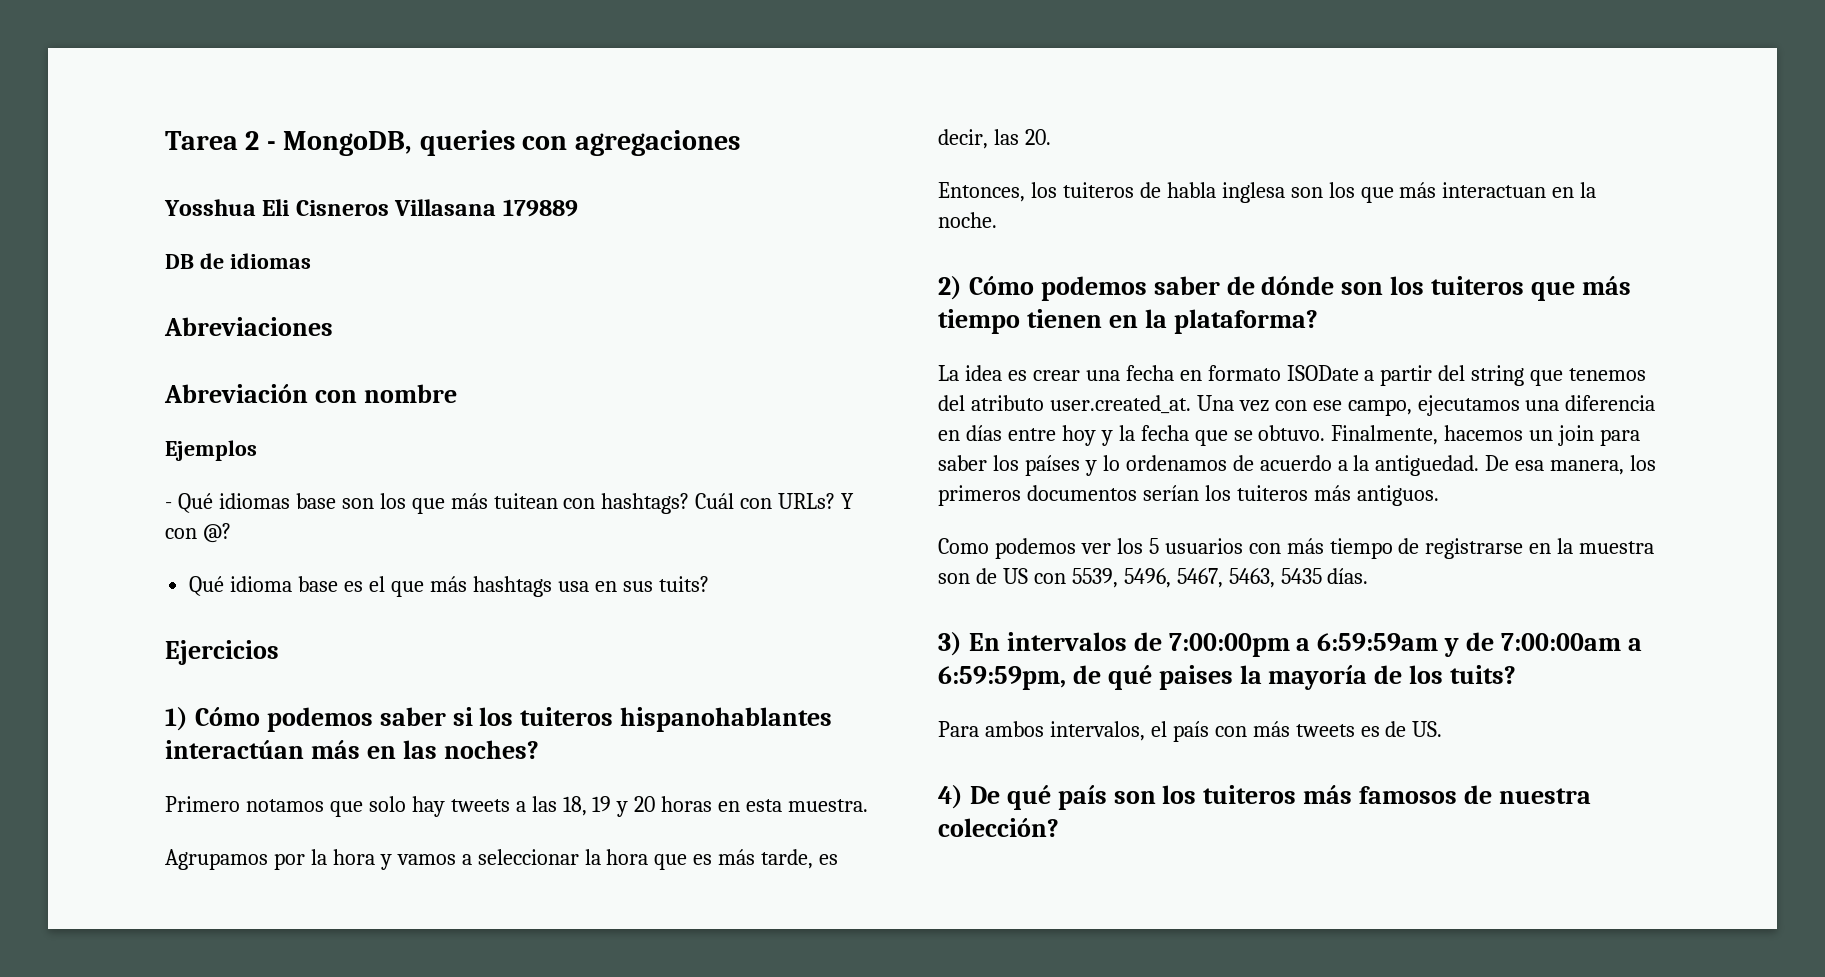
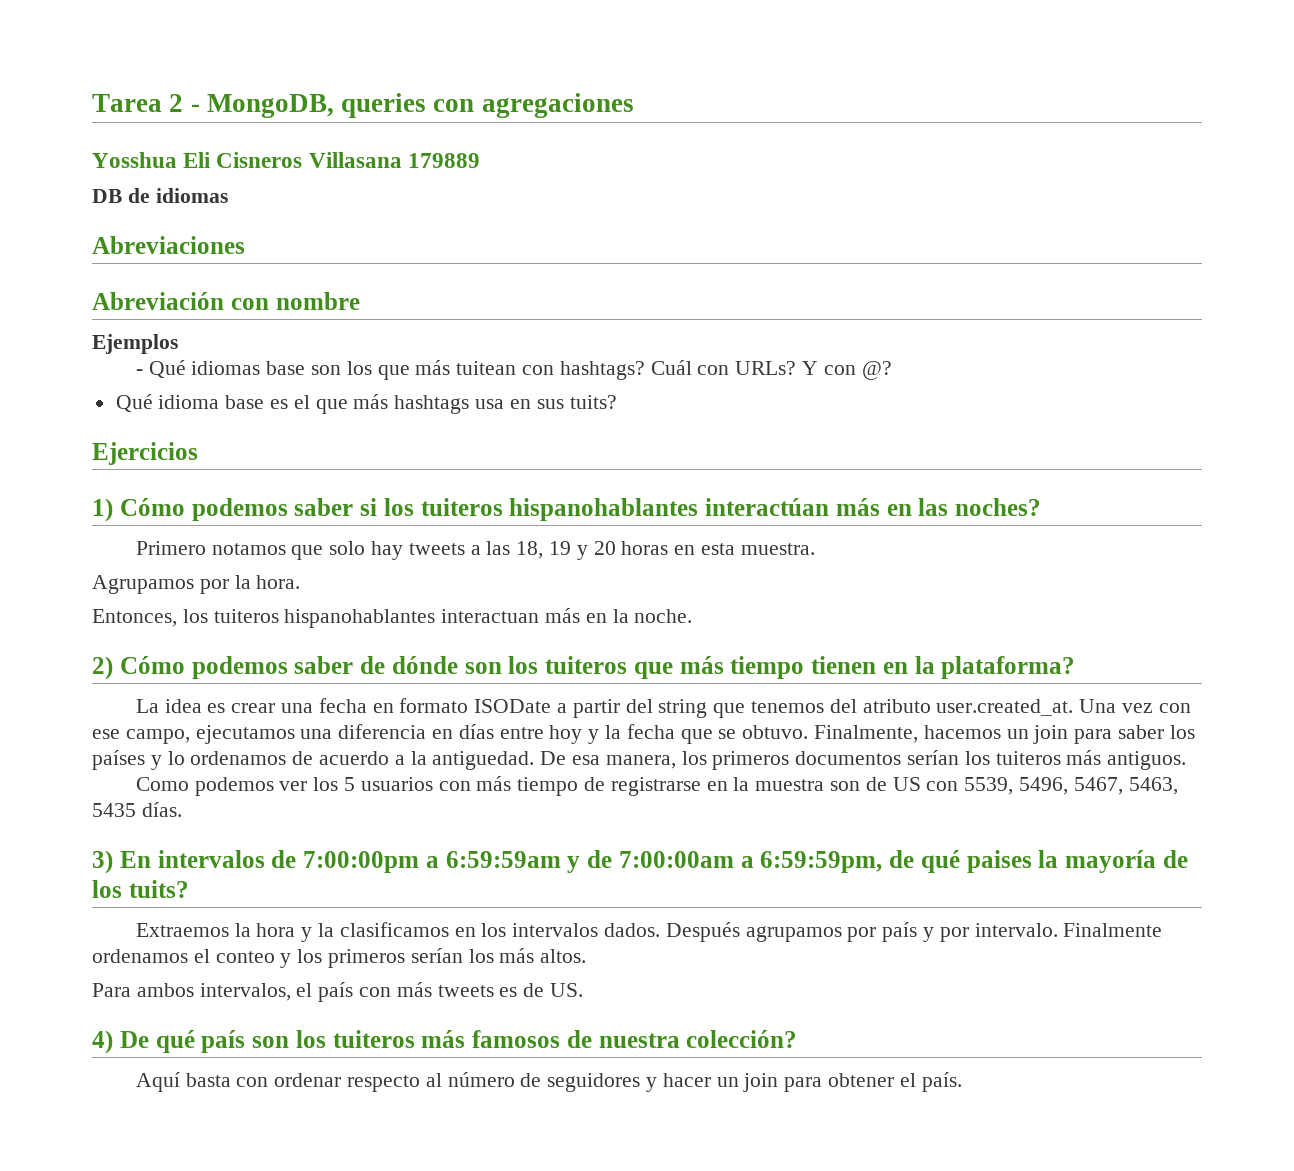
[332,849,839,870] [938,129,1051,149] [938,182,1547,203] hora y vamos a seleccionar la hora que es más tarde, es decir, las 20. // Entonces, los tuiteros de habla inglesa son los que más interactuan -> [256,575,301,589] [92,608,581,628] hora. // Entonces, los tuiteros hispanohablantes interactuan más
(1517, 674) none -> [135,922,1163,942] [92,948,587,968] // Extraemos la hora y la clasificamos en los intervalos dados. Después agrupamos por país y por intervalo. Finalmente ordenamos el conteo y los primeros serían los más altos.
(1059, 827) none -> [135,1072,962,1092] // Aquí basta con ordenar respecto al número de seguidores y hacer un join para obtener el país.

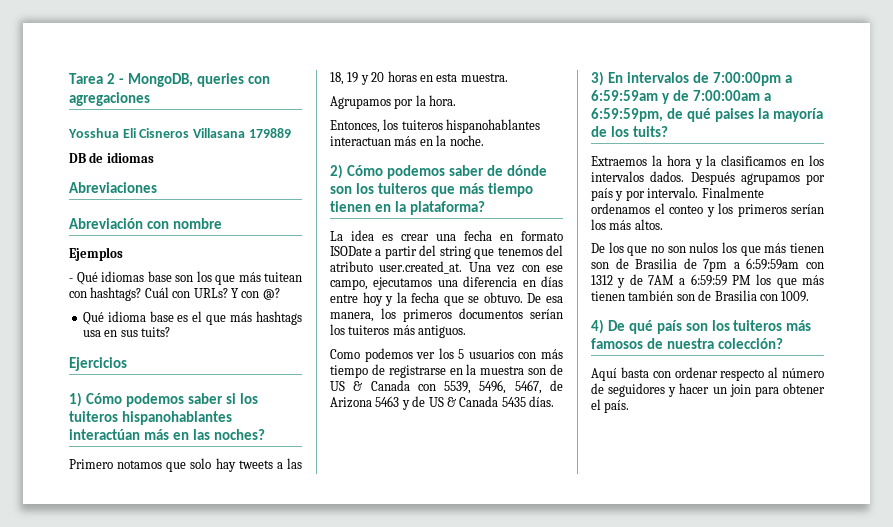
[814,725,1195,744] [92,750,535,770] Finalmente, hacemos un join para saber los países y lo ordenamos de acuerdo a la antiguedad. -> (523, 297) none
(921, 784) none -> [353,380,410,391] & Canada
[1128,777,1178,795] 5463, -> [550,380,563,391] [330,396,499,410] de Arizona 5463 y de US & Canada
[92,982,584,1002] Para ambos intervalos, el país con más tweets es de US. -> [591,242,824,256] [591,258,824,272] [591,274,824,288] [591,290,810,302] De los que no son nulos los que más tienen son de Brasilia de 7pm a 6:59:59am con 1312 y de 7AM a 6:59:59 PM los que más tienen también son de Brasilia con 1009.

